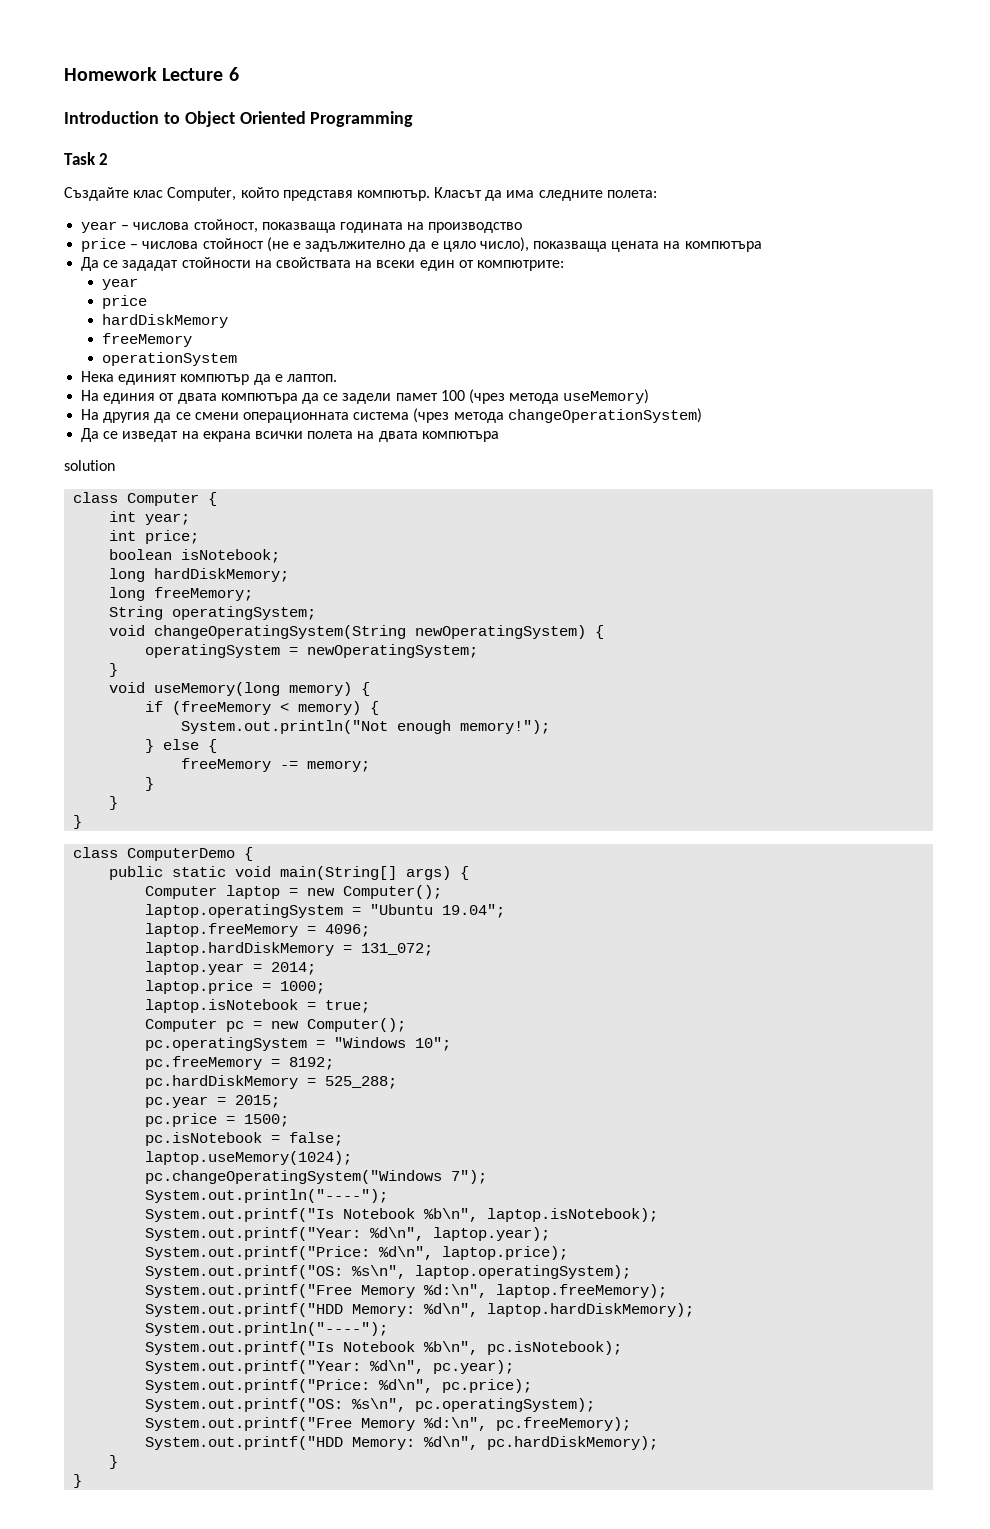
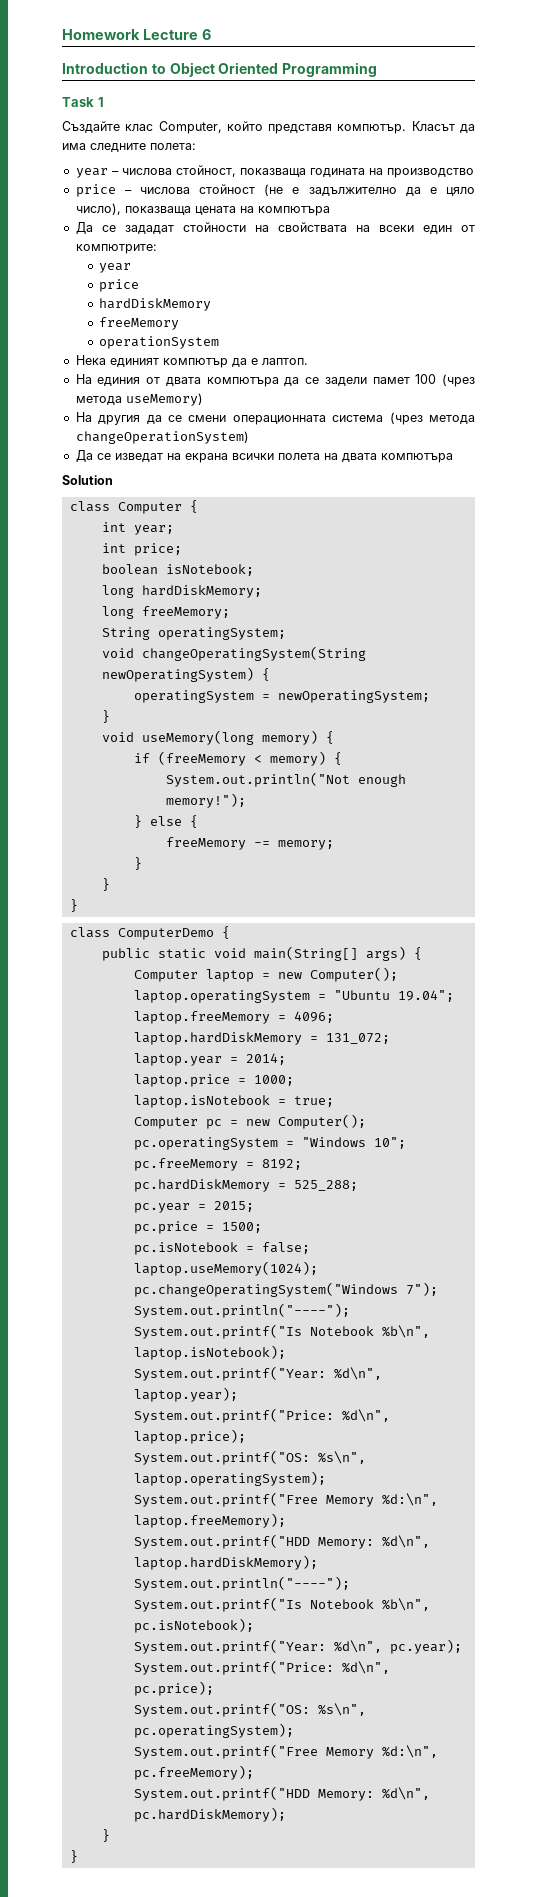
[99,153,109,165] 2 -> [97,97,104,107] 1
[64,460,115,471] solution -> [62,475,113,485] Solution

